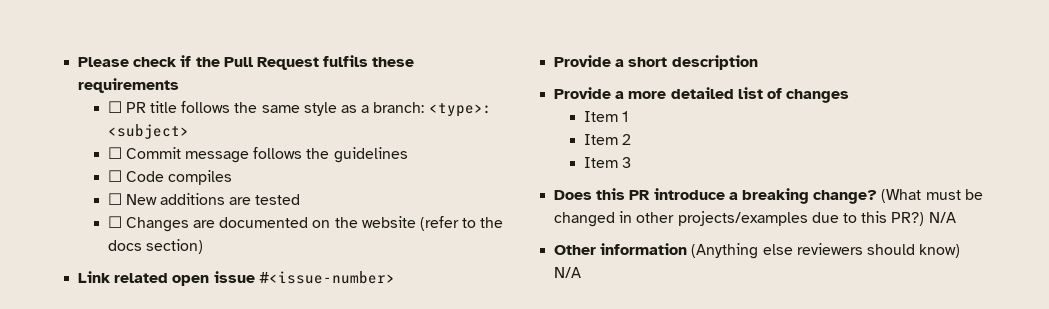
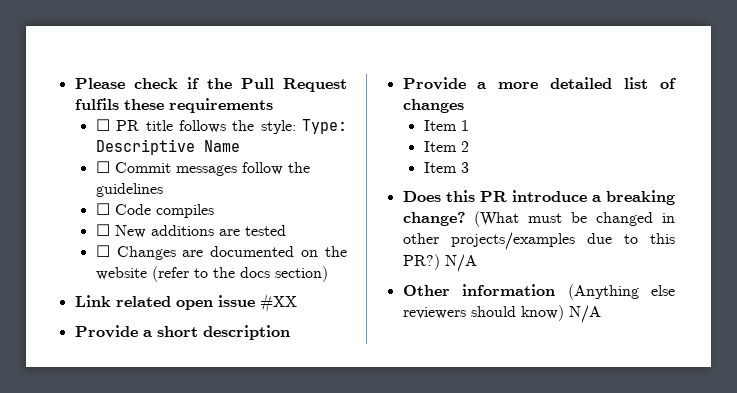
[261,102,492,117] [107,124,189,139] same style as a branch: <type>: <subject> -> [260,119,347,134] [95,139,240,155] style: Type: Descriptive Name
[185,147,303,163] message follows -> [175,162,283,176] messages follow
[258,271,395,284] #<issue-number> -> [259,293,297,313] #XX

